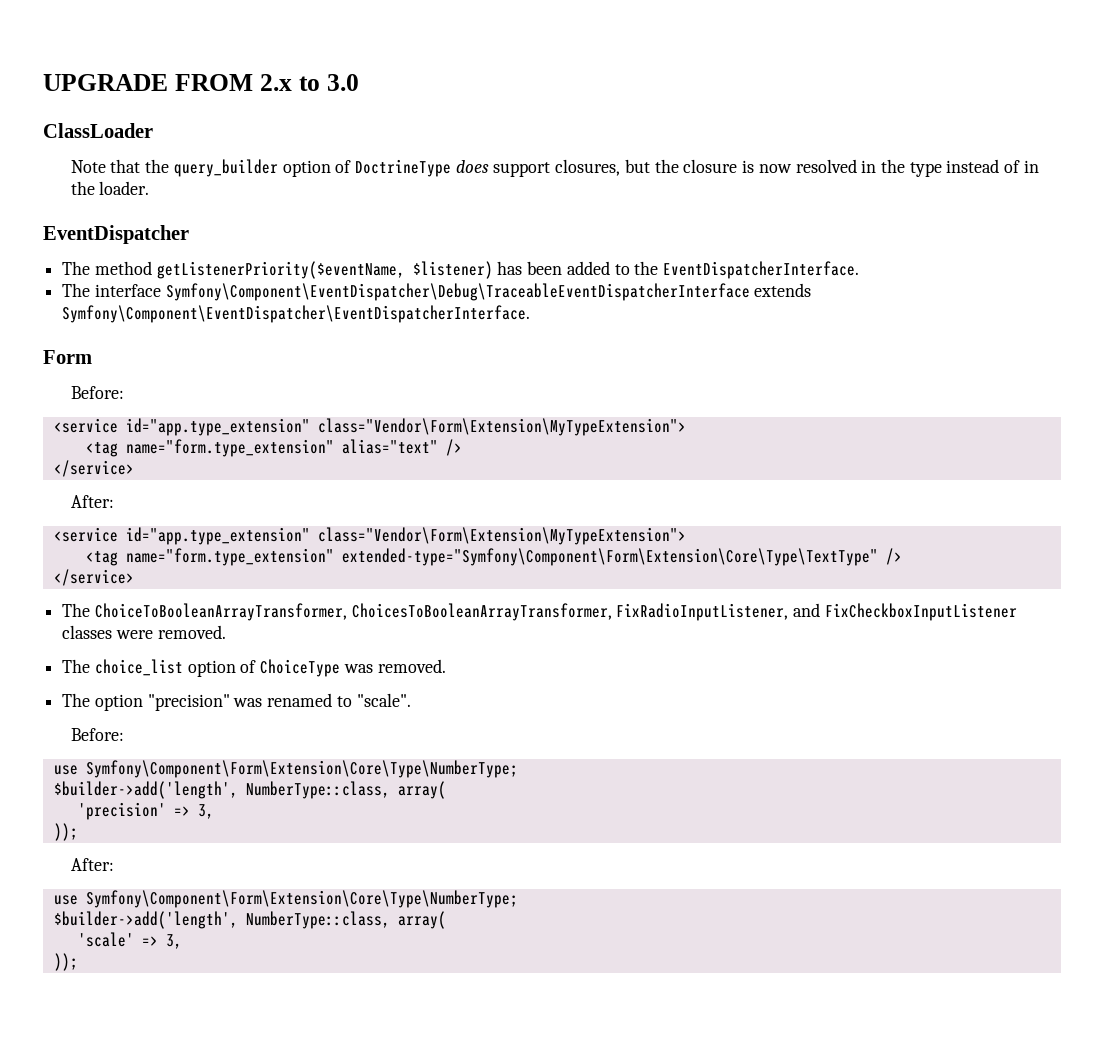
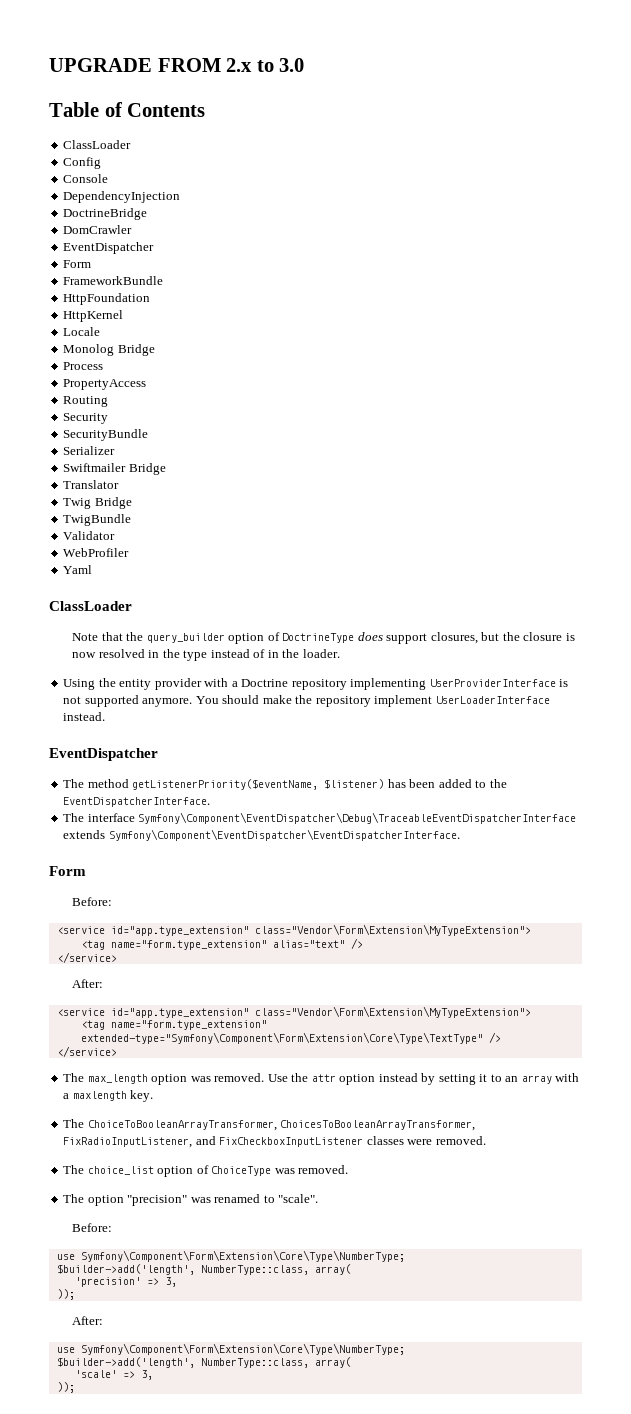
(359, 82) none -> [49,102,206,117] [63,140,132,149] [63,157,102,169] [63,174,109,183] [63,191,181,203] [63,208,148,220] [63,225,133,234] [63,242,155,254] [63,260,92,268] [63,276,164,285] [63,293,151,305] [63,310,124,322] [63,327,101,336] [63,344,155,356] [63,362,104,370] [63,379,147,390] [63,396,109,407] [63,413,109,424] [63,429,149,441] [63,446,116,455] [63,463,166,475] [63,480,120,489] [63,497,132,509] [63,514,132,526] [63,531,116,540] [63,548,130,557] [63,565,93,574] // Table of Contents // ClassLoader // Config // Console // DependencyInjection // DoctrineBridge // DomCrawler // EventDispatcher // Form // FrameworkBundle // HttpFoundation // HttpKernel // Locale // Monolog Bridge // Process // PropertyAccess // Routing // Security // SecurityBundle // Serializer // Swiftmailer Bridge // Translator // Twig Bridge // TwigBundle // Validator // WebProfiler // Yaml
(150, 188) none -> [63,678,569,690] [63,695,550,707] [63,712,106,721] // Using the entity provider with a Doctrine repository implementing UserProviderInterface is not supported anymore. You should make the repository implement UserLoaderInterface instead.
(134, 577) none -> [63,1073,580,1085] [63,1090,154,1102] // The max_length option was removed. Use the attr option instead by setting it to an array with a maxlength key.

